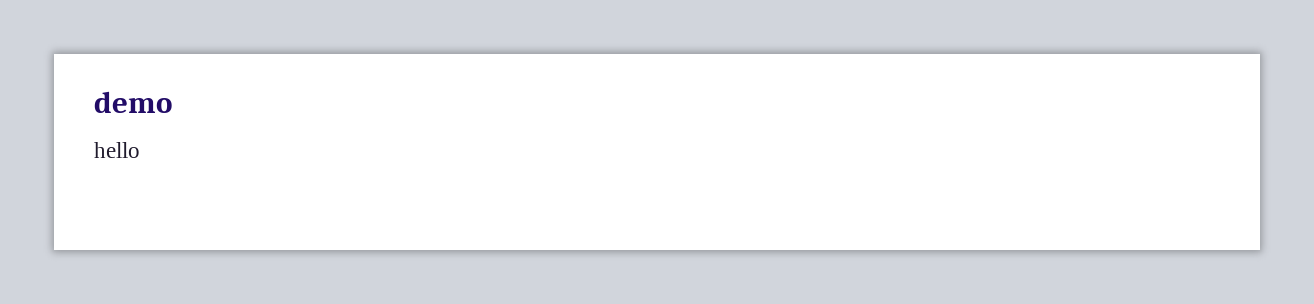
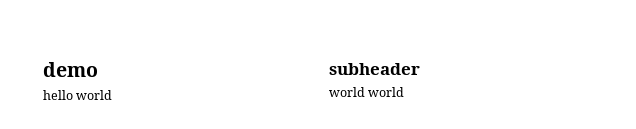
(140, 150) none -> [76,90,113,100] [329,63,420,75] [329,87,405,97] world // subheader // world world

